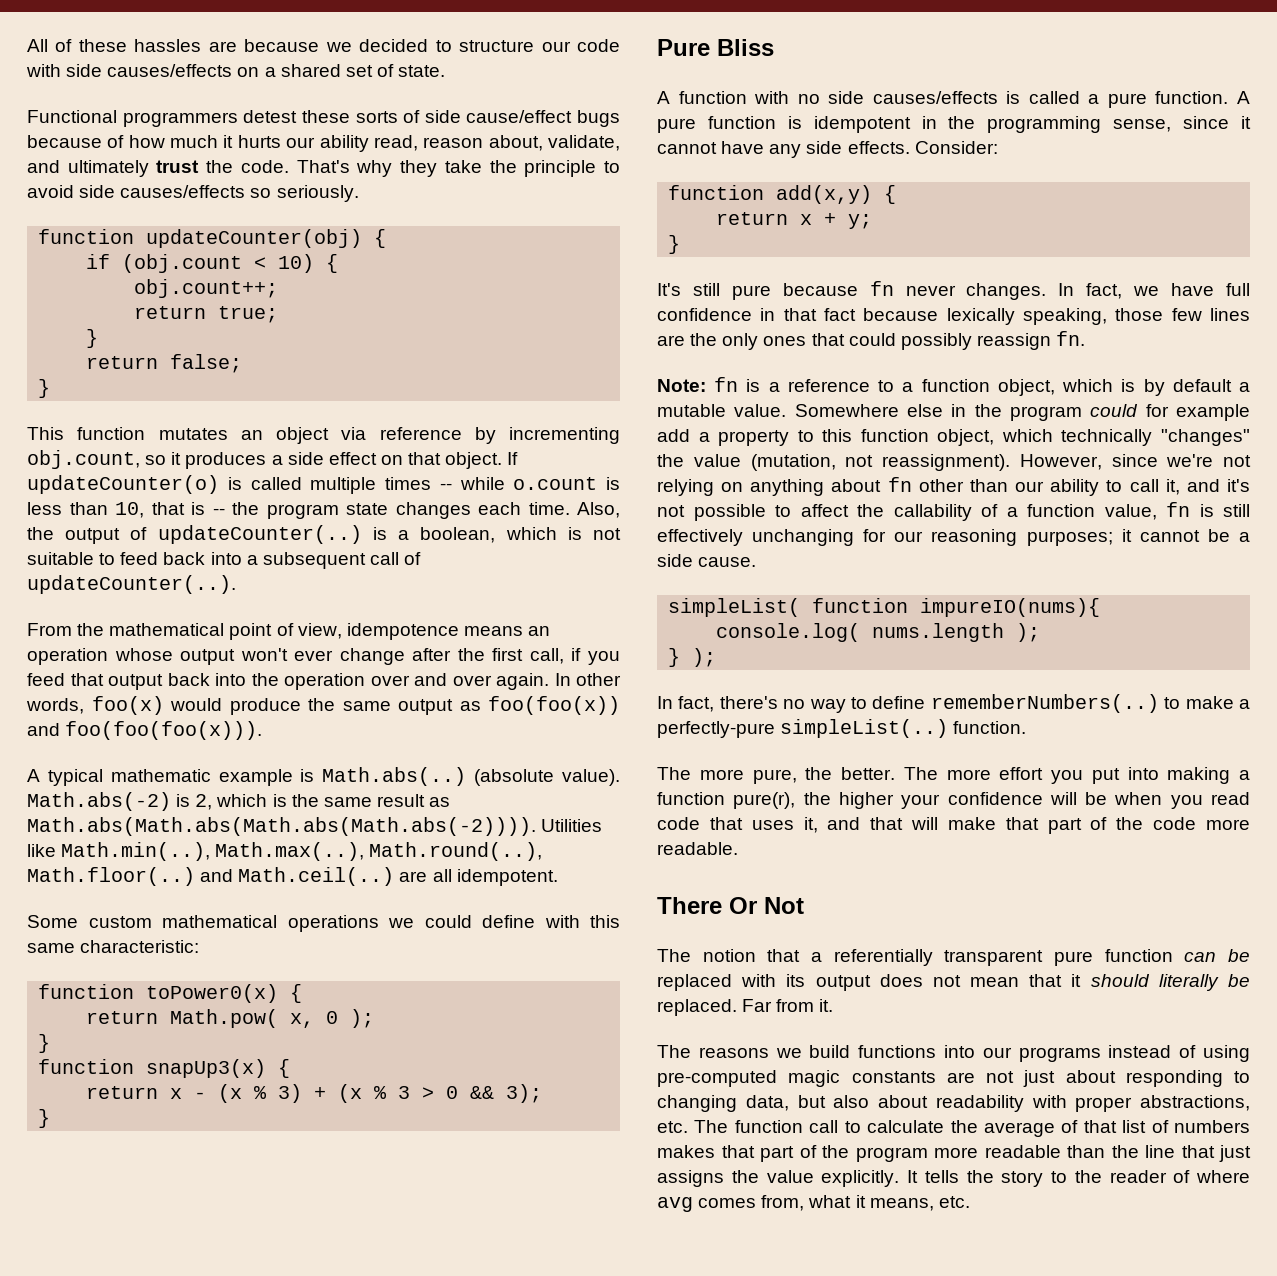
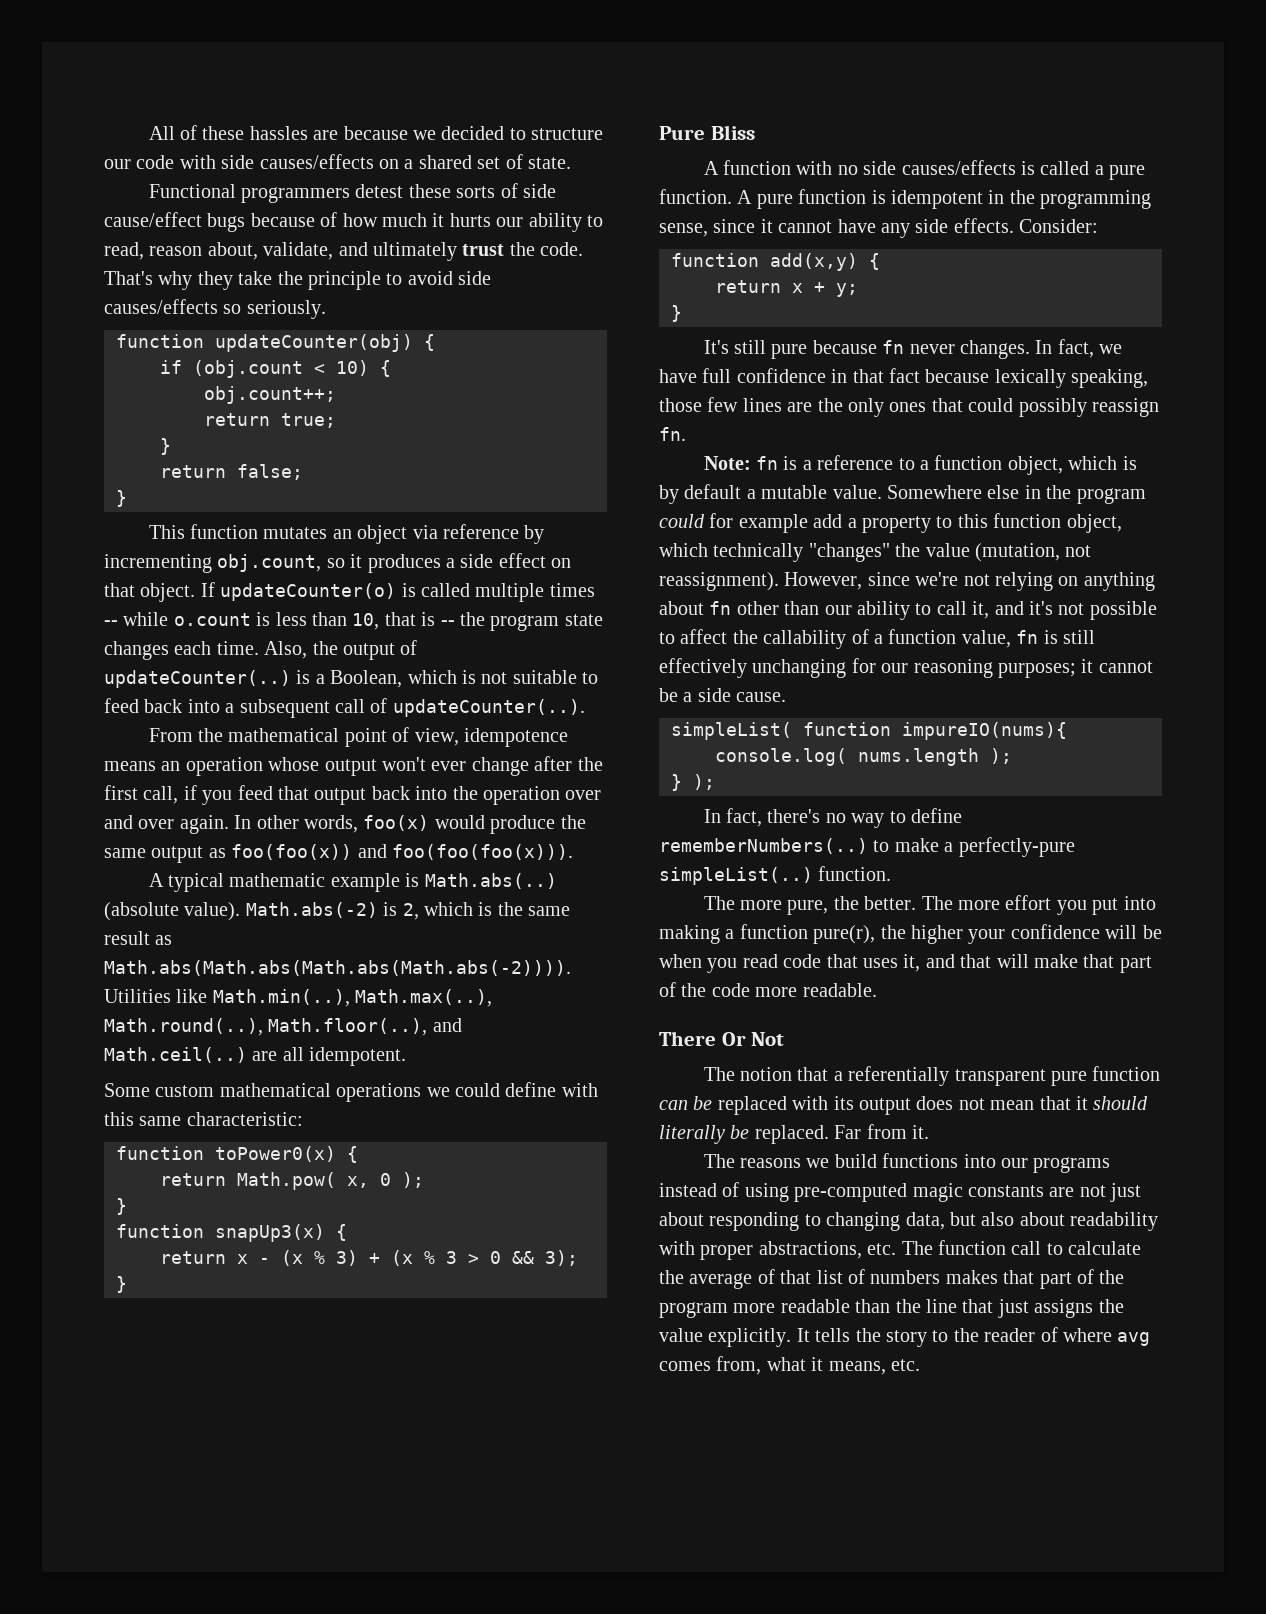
(369, 143) none -> [586,215,603,227] to
[420,527,496,543] boolean, -> [330,670,403,688] Boolean,
[27,867,195,886] Math.floor(..) -> [268,1018,428,1036] Math.floor(..),

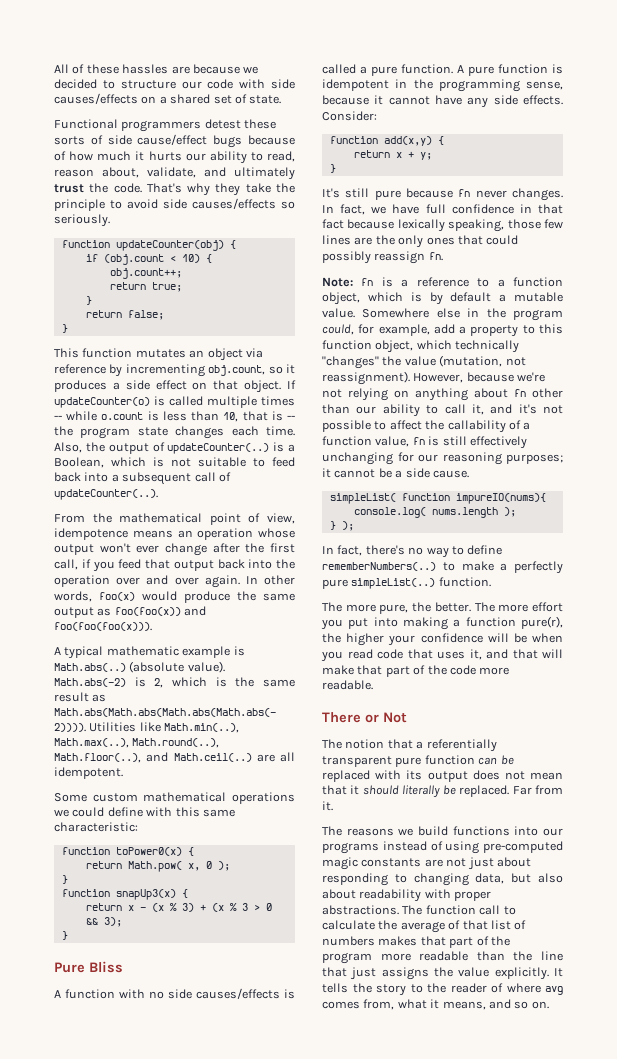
[713,219,756,233] since -> [322,95,369,105] because
[659,513,808,533] could for example -> [322,324,430,336] could, for example,
[867,572,910,586] since -> [466,372,514,382] because
[958,837,1075,857] perfectly-pure -> [514,561,563,574] [322,579,348,589] perfectly pure
[721,1032,746,1046] Or -> [365,714,379,723] or
[758,1241,897,1259] abstractions, etc. -> [322,905,399,915] abstractions.
[891,1359,920,1371] etc. -> [488,999,549,1009] and so on.

